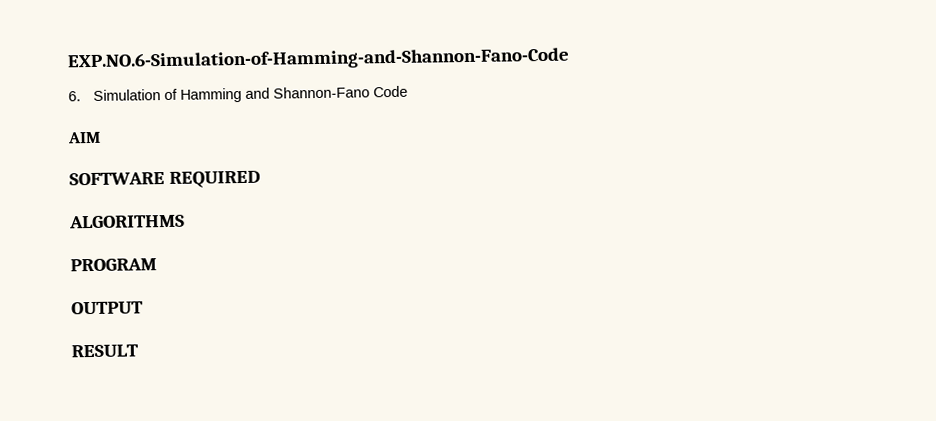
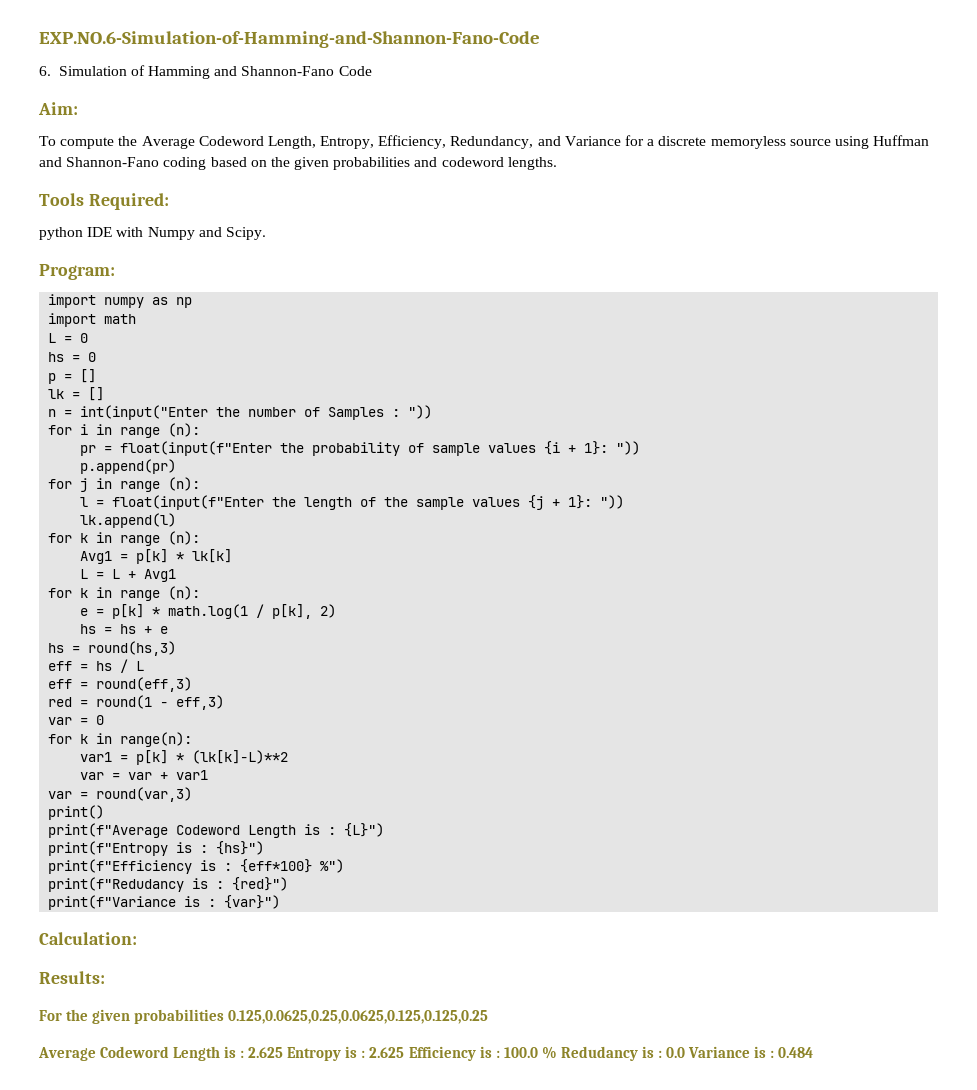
[67,131,101,144] [69,170,261,188] [69,214,185,229] [70,258,157,272] [71,301,143,315] [71,344,138,358] AIM // SOFTWARE REQUIRED // ALGORITHMS // PROGRAM // OUTPUT // RESULT -> [38,102,78,115] [39,135,930,149] [39,157,557,170] [39,193,169,210] [39,227,266,240] [39,264,115,280] [48,294,193,308] [48,313,137,327] [48,333,89,343] [48,352,97,362] [48,369,97,384] [48,387,105,401] [48,405,433,420] [48,423,201,438] [80,441,641,456] [80,459,177,474] [48,477,201,492] [80,495,625,510] [80,513,177,528] [48,531,201,546] [80,549,233,564] [80,569,177,582] [48,586,201,601] [80,604,337,619] [80,624,169,634] [48,641,177,656] [48,659,145,673] [48,677,193,692] [48,695,225,710] [48,715,105,725] [48,732,193,747] [80,750,289,765] [80,770,209,780] [48,787,193,802] [48,805,105,820] [48,823,385,838] [48,841,265,856] [48,859,345,874] [48,877,289,892] [48,895,281,910] [39,932,137,945] [39,971,105,984] [39,1009,489,1024] [38,1046,814,1061] Aim: // To compute the Average Codeword Length, Entropy, Efficiency, Redundancy, and Variance for a discrete memoryless source using Huffman and Shannon-Fano coding based on the given probabilities and codeword lengths. // Tools Required: // python IDE with Numpy and Scipy. // Program: // import numpy as np // import math // L = 0 // hs = 0 // p = [] // lk = [] // n = int(input("Enter the number of Samples : ")) // for i in range (n): // pr = float(input(f"Enter the probability of sample values {i + 1}: ")) // p.append(pr) // for j in range (n): // l = float(input(f"Enter the length of the sample values {j + 1}: ")) // lk.append(l) // for k in range (n): // Avg1 = p[k] * lk[k] // L = L + Avg1 // for k in range (n): // e = p[k] * math.log(1 / p[k], 2) // hs = hs + e // hs = round(hs,3) // eff = hs / L // eff = round(eff,3) // red = round(1 - eff,3) // var = 0 // for k in range(n): // var1 = p[k] * (lk[k]-L)**2 // var = var + var1 // var = round(var,3) // print() // print(f"Average Codeword Length is : {L}") // print(f"Entropy is : {hs}") // print(f"Efficiency is : {eff*100} %") // print(f"Redudancy is : {red}") // print(f"Variance is : {var}") // Calculation: // Results: // For the given probabilities 0.125,0.0625,0.25,0.0625,0.125,0.125,0.25 // Average Codeword Length is : 2.625 Entropy is : 2.625 Efficiency is : 100.0 % Redudancy is : 0.0 Variance is : 0.484

